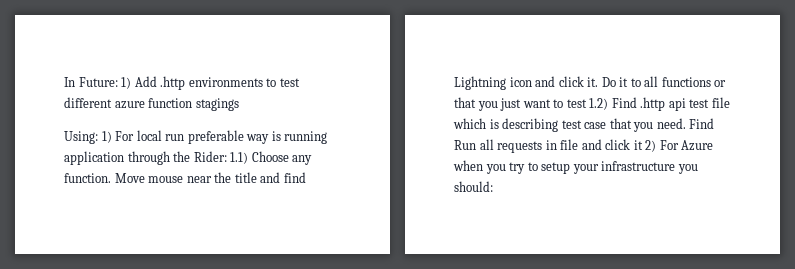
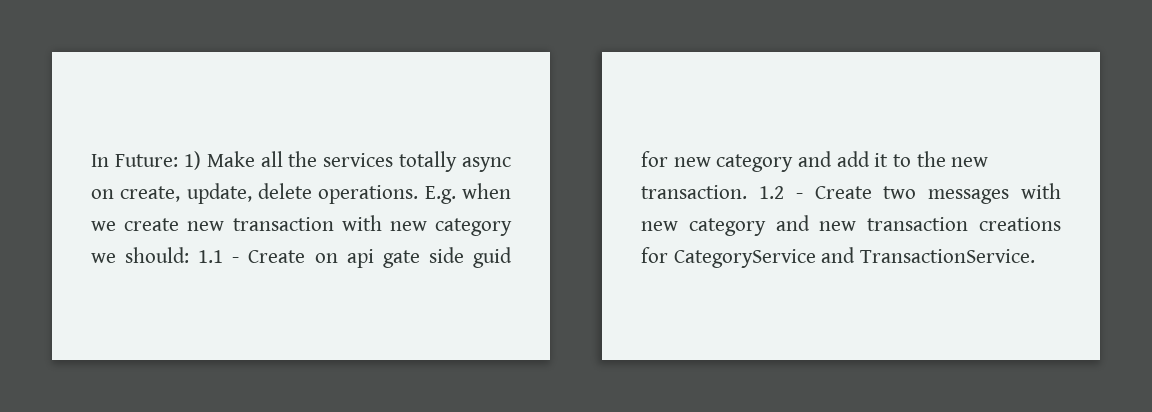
[134,76,300,90] [64,97,239,111] [64,130,328,144] [64,151,313,165] [64,172,306,183] [454,76,727,90] [454,97,730,111] [453,118,715,132] [454,139,714,153] [453,160,698,174] [454,181,493,192] Add .http environments to test different azure function stagings // Using: 1) For local run preferable way is running application through the Rider: 1.1) Choose any function. Move mouse near the title and find Lightning icon and click it. Do it to all functions or that you just want to test 1.2) Find .http api test file which is describing test case that you need. Find Run all requests in file and click it 2) For Azure when you try to setup your infrastructure you should: -> [206,151,511,172] [91,183,511,204] [91,215,512,236] [91,247,512,268] [641,151,989,172] [641,183,1061,204] [641,215,1061,236] [641,247,1036,268] Make all the services totally async on create, update, delete operations. E.g. when we create new transaction with new category we should: 1.1 - Create on api gate side guid for new category and add it to the new transaction. 1.2 - Create two messages with new category and new transaction creations for CategoryService and TransactionService.

